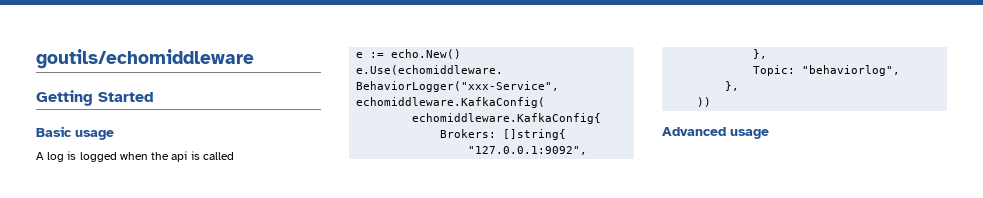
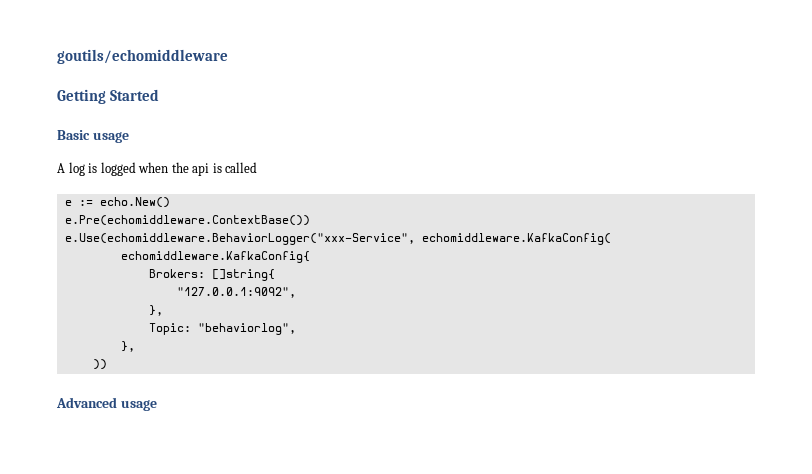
(462, 54) none -> [64,215,310,226] // e.Pre(echomiddleware.ContextBase())

